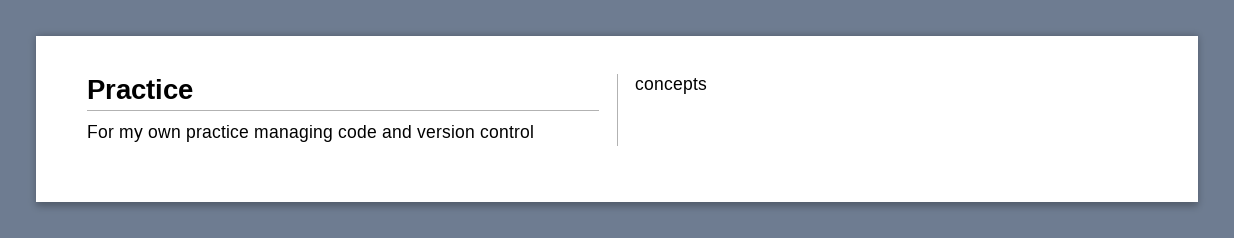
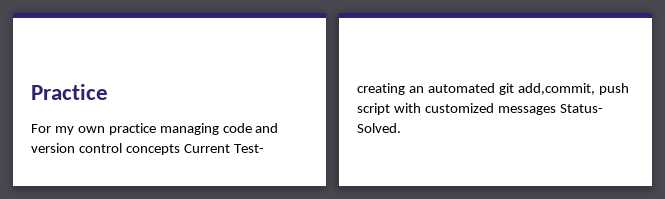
(707, 86) none -> [183,144,264,153] [357,83,629,95] [357,103,603,115] [357,123,401,133] Current Test- creating an automated git add,commit, push script with customized messages Status- Solved.

